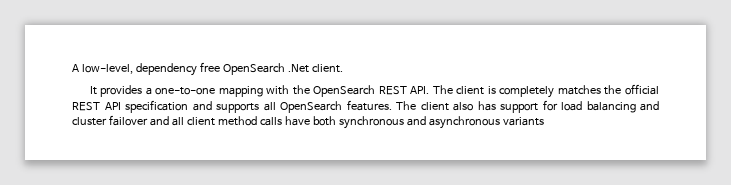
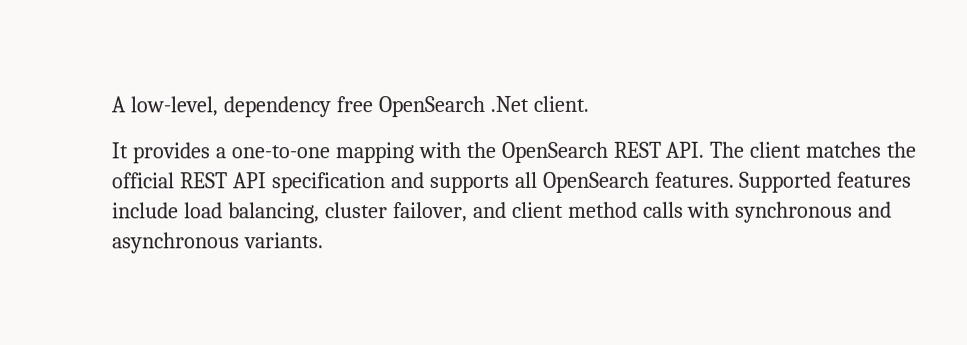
[487,86,555,98] is completely -> (802, 149) none
[396,100,659,113] [72,115,184,126] The client also has support for load balancing and cluster failover and all -> [738,171,913,193] [112,201,507,224] Supported features include load balancing, cluster failover, and
[284,116,336,126] have both -> [687,201,731,218] with
[502,117,544,126] variants -> [243,232,324,249] variants.

